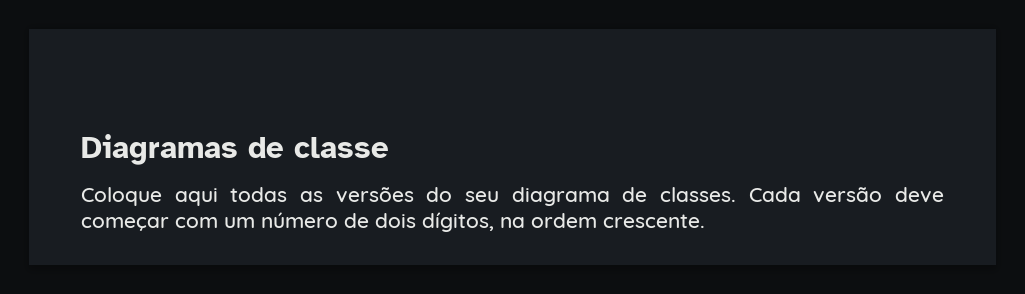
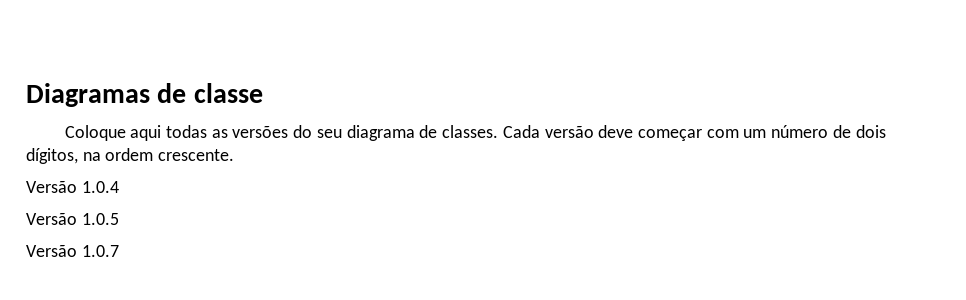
(705, 221) none -> [26,181,119,193] [26,213,119,225] [26,245,119,257] // Versão 1.0.4 // Versão 1.0.5 // Versão 1.0.7

